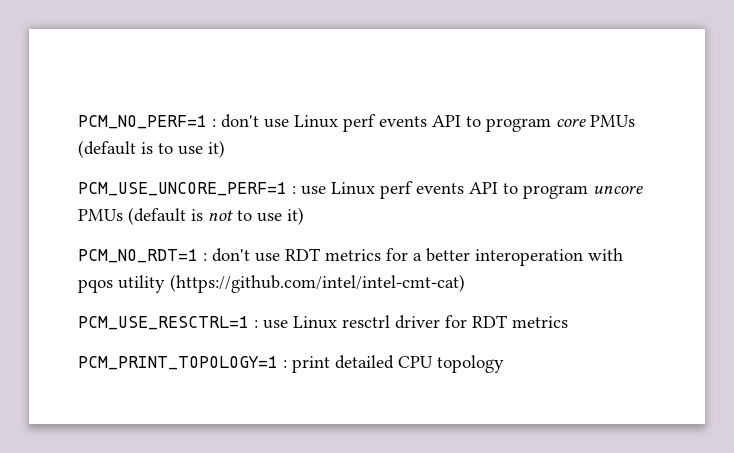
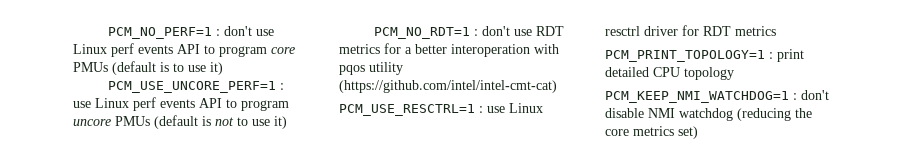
(504, 364) none -> [605,90,829,103] [605,108,812,121] [605,126,698,139] // PCM_KEEP_NMI_WATCHDOG=1 : don't disable NMI watchdog (reducing the core metrics set)

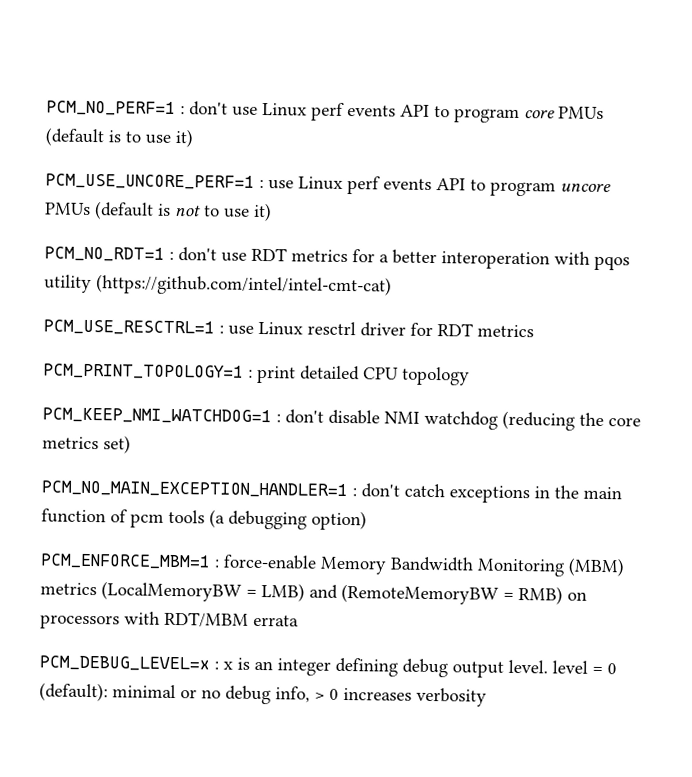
(698, 132) none -> [41,480,622,504] [41,508,367,531] [40,553,625,577] [40,581,587,605] [40,611,299,630] [39,655,617,678] [39,682,487,707] // PCM_NO_MAIN_EXCEPTION_HANDLER=1 : don't catch exceptions in the main function of pcm tools (a debugging option) // PCM_ENFORCE_MBM=1 : force-enable Memory Bandwidth Monitoring (MBM) metrics (LocalMemoryBW = LMB) and (RemoteMemoryBW = RMB) on processors with RDT/MBM errata // PCM_DEBUG_LEVEL=x : x is an integer defining debug output level. level = 0 (default): minimal or no debug info, > 0 increases verbosity

